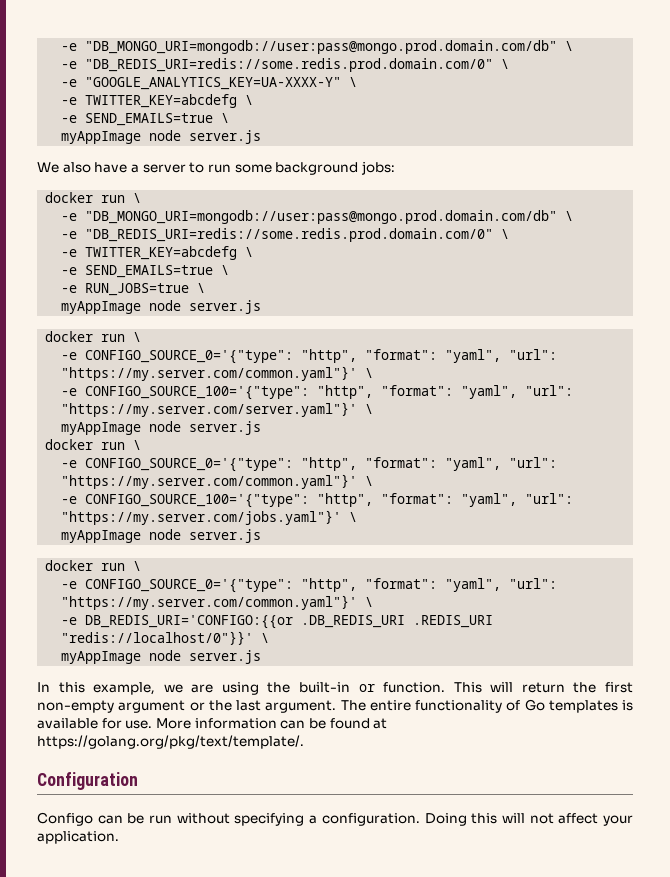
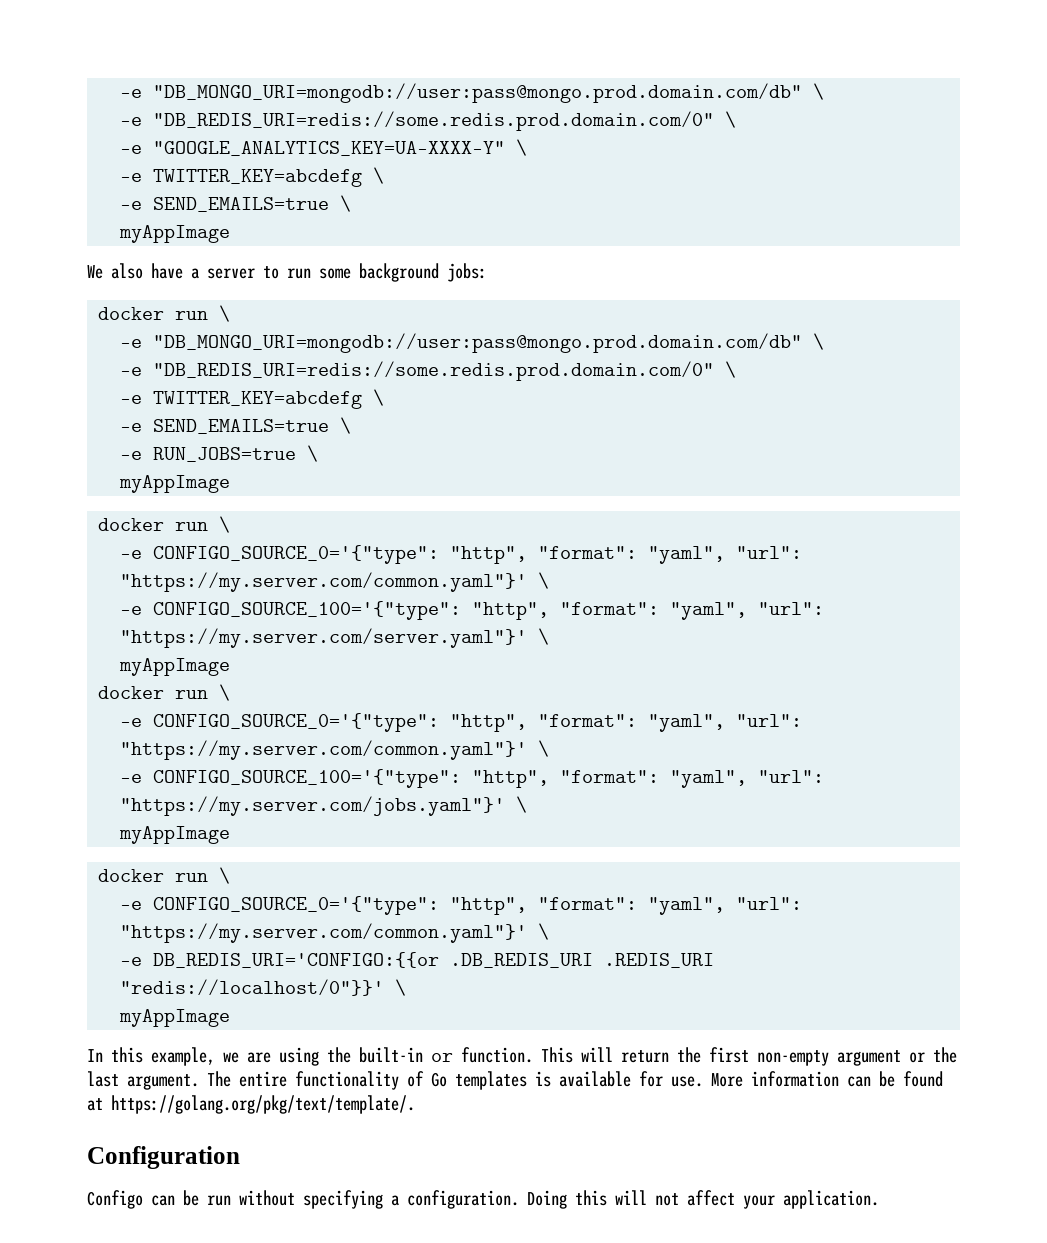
[149,130,262,144] node server.js -> (231, 234) none
[149,300,262,314] node server.js -> (231, 484) none
[149,421,262,435] node server.js -> (231, 667) none
[149,529,262,543] node server.js -> (231, 835) none
[149,650,262,664] node server.js -> (231, 1018) none

